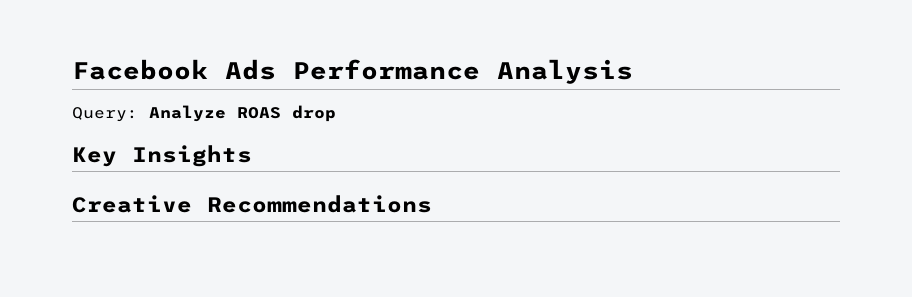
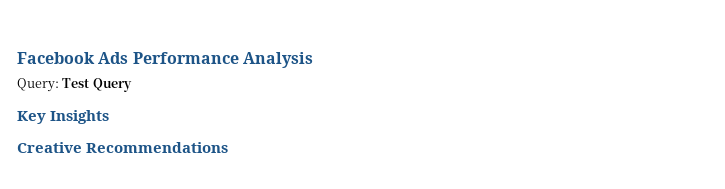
[149,105,336,122] Analyze ROAS drop -> [62,78,132,92] Test Query

